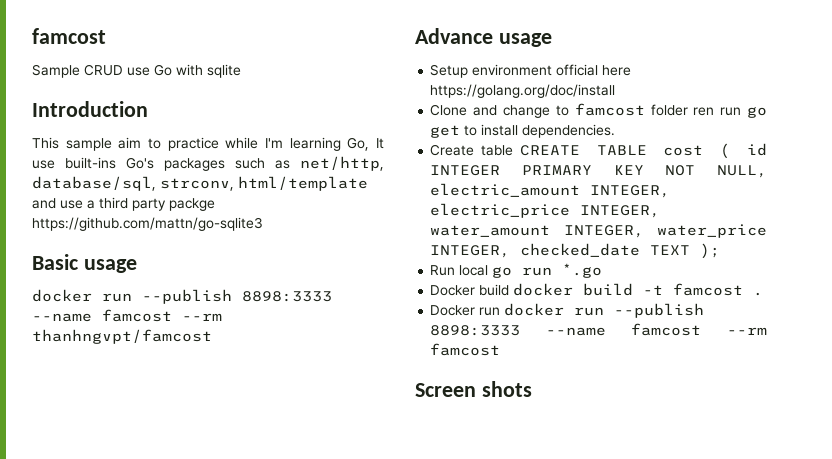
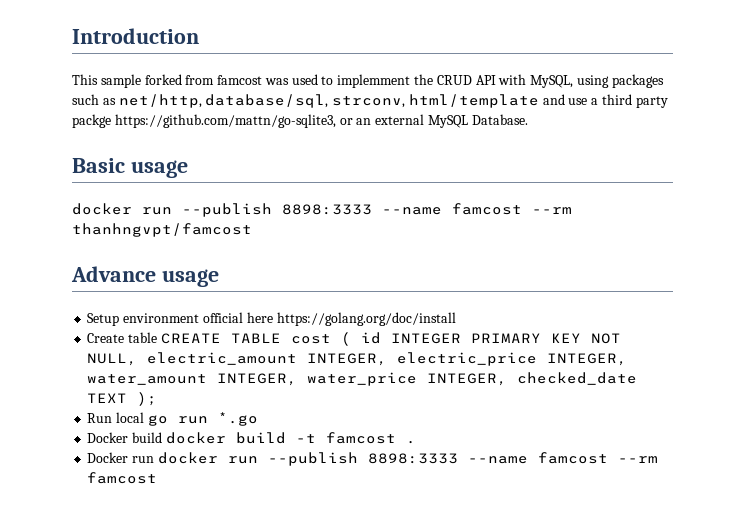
[32,28,106,44] [32,64,241,78] [32,101,148,117] [32,137,384,151] [32,157,154,169] famcost // Sample CRUD use Go with sqlite // Introduction // This sample aim to practice while I'm learning Go, It use built-ins Go's -> [72,28,199,44] [72,74,609,88] Introduction // This sample forked from famcost was used to implemment the CRUD API with MySQL, using
[32,217,263,231] https://github.com/mattn/go-sqlite3 -> [114,114,528,128] https://github.com/mattn/go-sqlite3, or an external MySQL Database.
[430,103,767,118] [430,124,616,138] // Clone and change to famcost folder ren run go get to install dependencies. -> (456, 319) none
[415,381,532,397] // Screen shots -> (158, 478) none

